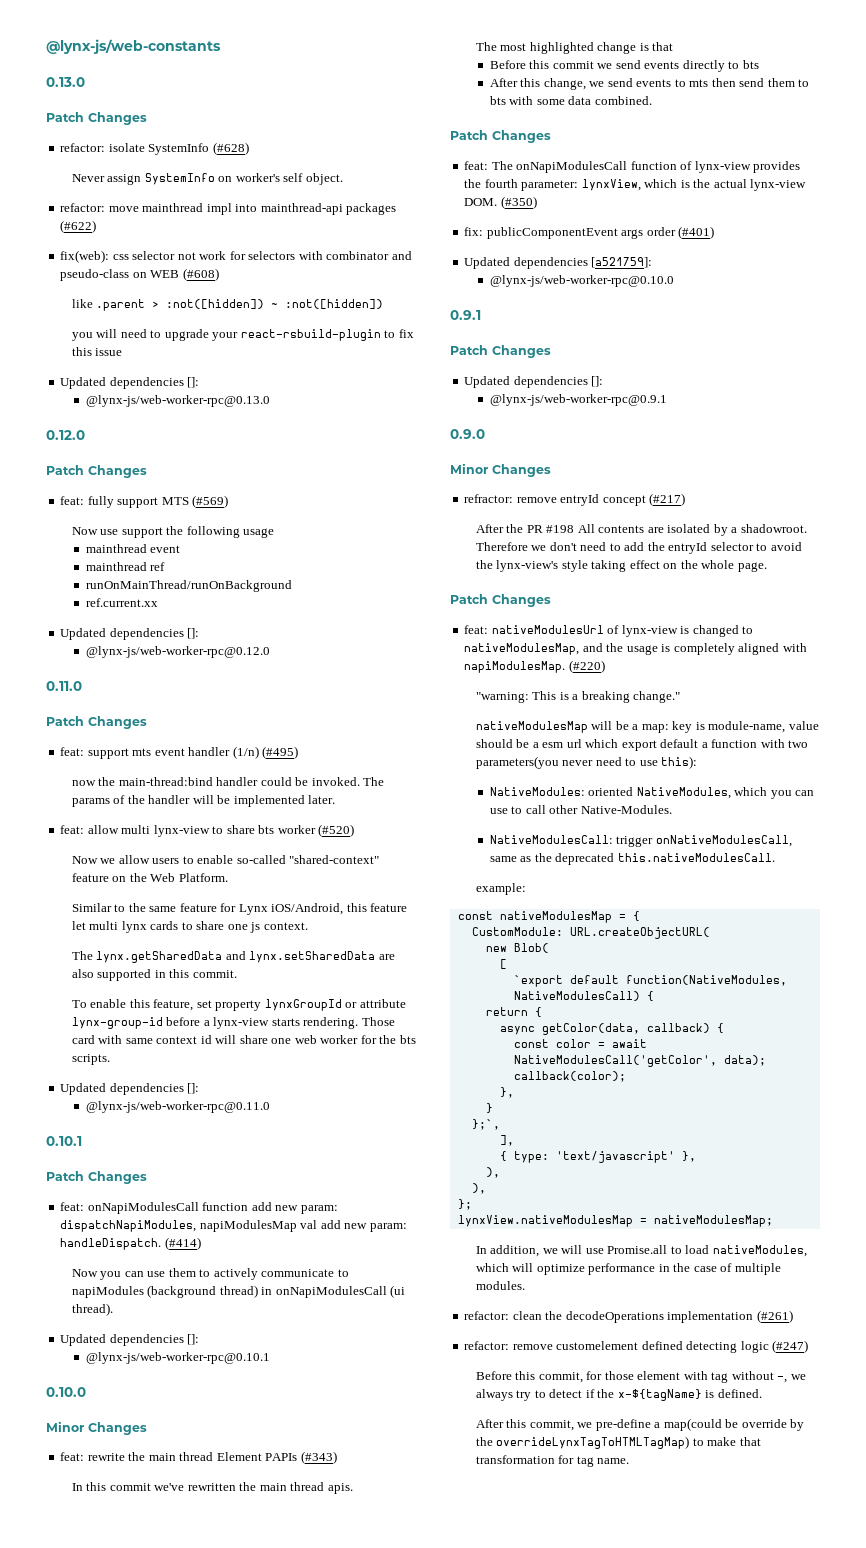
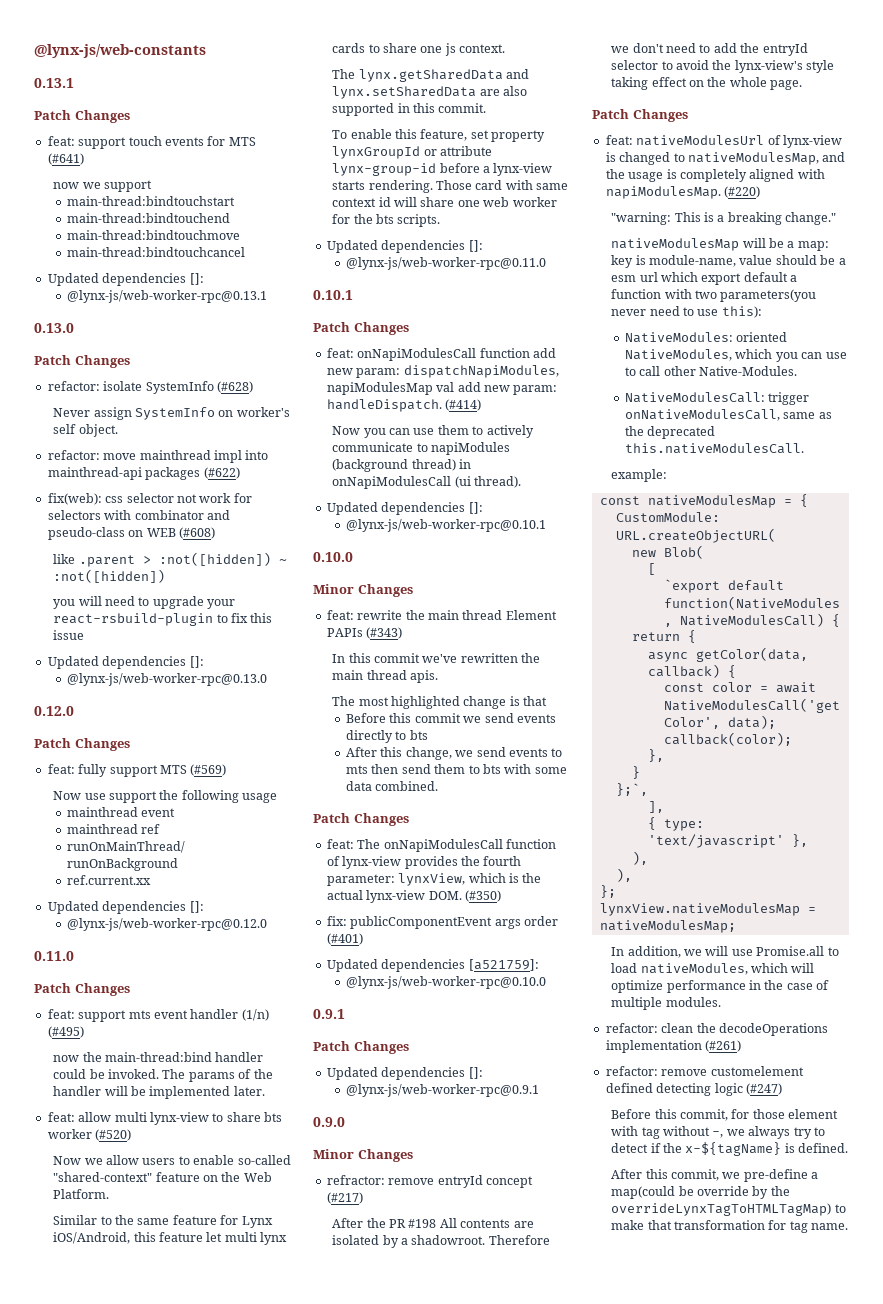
(221, 46) none -> [34,78,74,88] [34,110,130,123] [47,136,256,149] [47,153,84,165] [53,180,153,192] [67,196,236,206] [67,213,231,223] [67,230,241,240] [67,247,246,257] [47,273,204,286] [67,290,268,303] // 0.13.1 // Patch Changes // feat: support touch events for MTS (#641) // now we support // main-thread:bindtouchstart // main-thread:bindtouchend // main-thread:bindtouchmove // main-thread:bindtouchcancel // Updated dependencies []: // @lynx-js/web-worker-rpc@0.13.1

